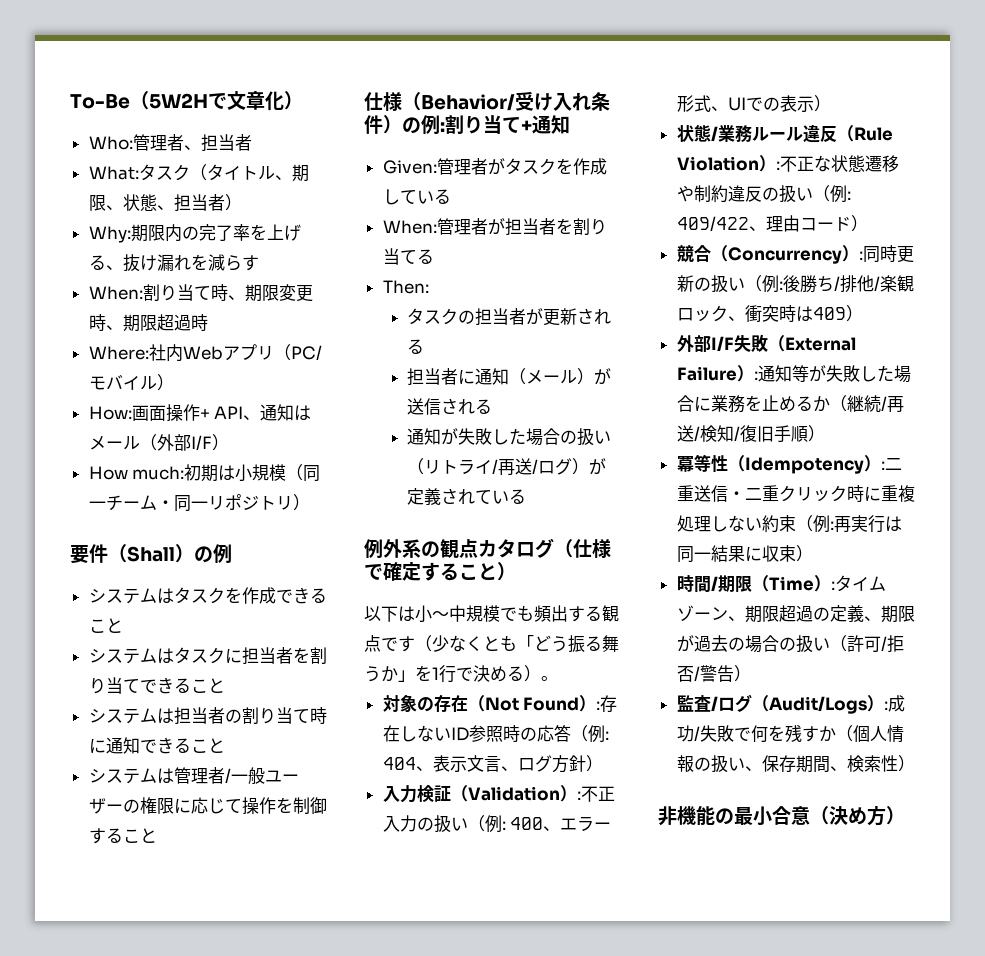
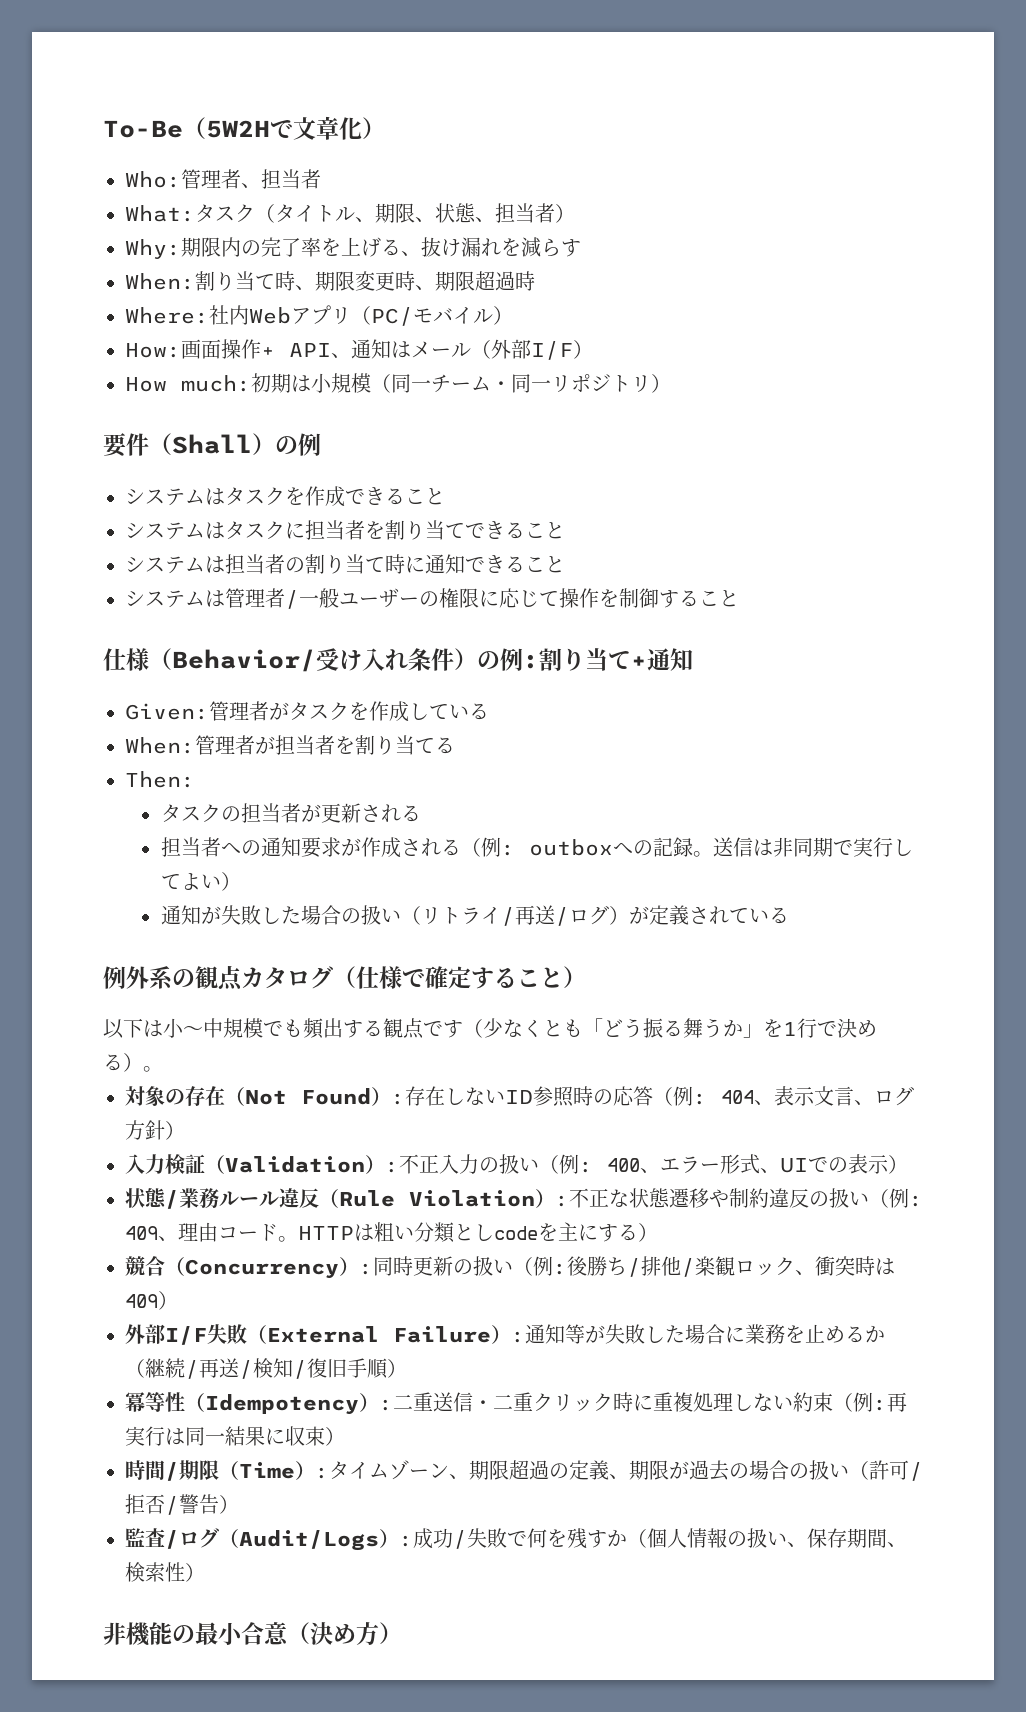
[458,368,612,385] [407,398,493,415] に通知（メール）が送信される -> [220,837,913,858] [160,872,241,891] への通知要求が作成される（例: outboxへの記録。送信は非同期で実行してよい）
[676,216,749,232] 409/422 -> [125,1226,158,1240] 409
(851, 224) none -> [278,1222,638,1243] 。HTTPは粗い分類としcodeを主にする

